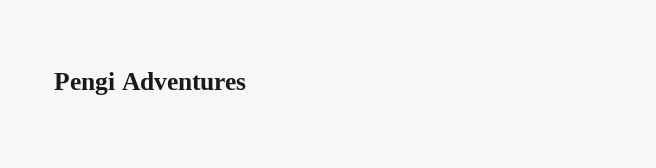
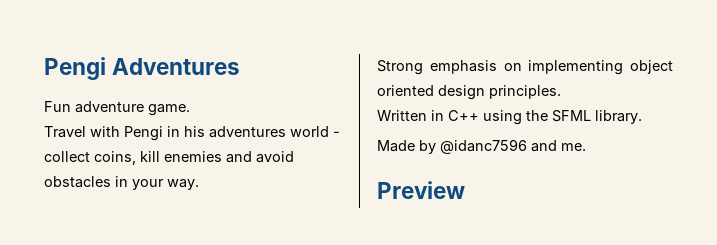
(246, 81) none -> [44,101,190,116] [44,126,340,141] [44,151,294,165] [44,176,199,190] [377,60,673,75] [377,85,561,100] [377,110,642,125] [377,139,586,154] [377,181,465,199] // Fun adventure game. // Travel with Pengi in his adventures world - collect coins, kill enemies and avoid obstacles in your way. // Strong emphasis on implementing object oriented design principles. // Written in C++ using the SFML library. // Made by @idanc7596 and me. // Preview

